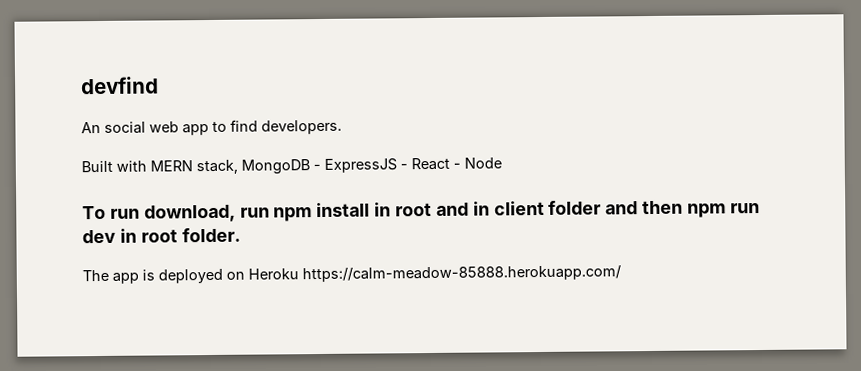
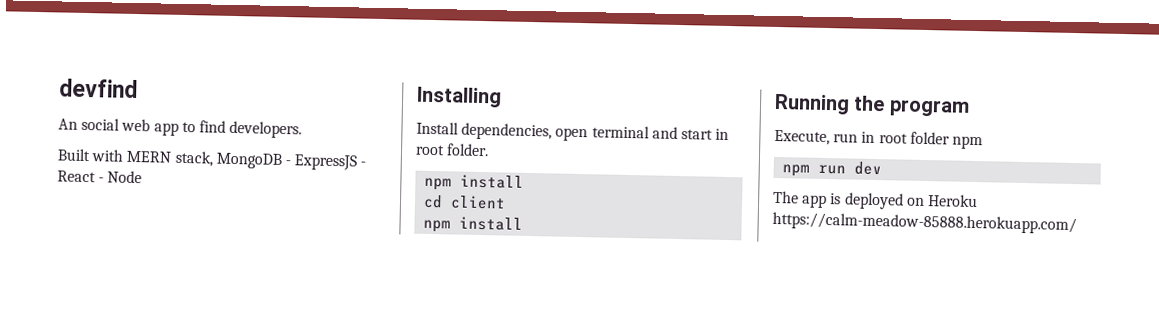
[82,200,684,223] To run download, run npm install in root and in client folder and then -> [416,86,502,108] [416,121,730,142] [415,143,490,157] [424,174,525,191] [423,194,507,210] [423,216,524,233] [774,93,970,117] [774,129,983,150] Installing // Install dependencies, open terminal and start in root folder. // npm install // cd client // npm install // Running the program // Execute, run in root folder npm //
[119,227,241,243] in root folder. -> (883, 168) none

